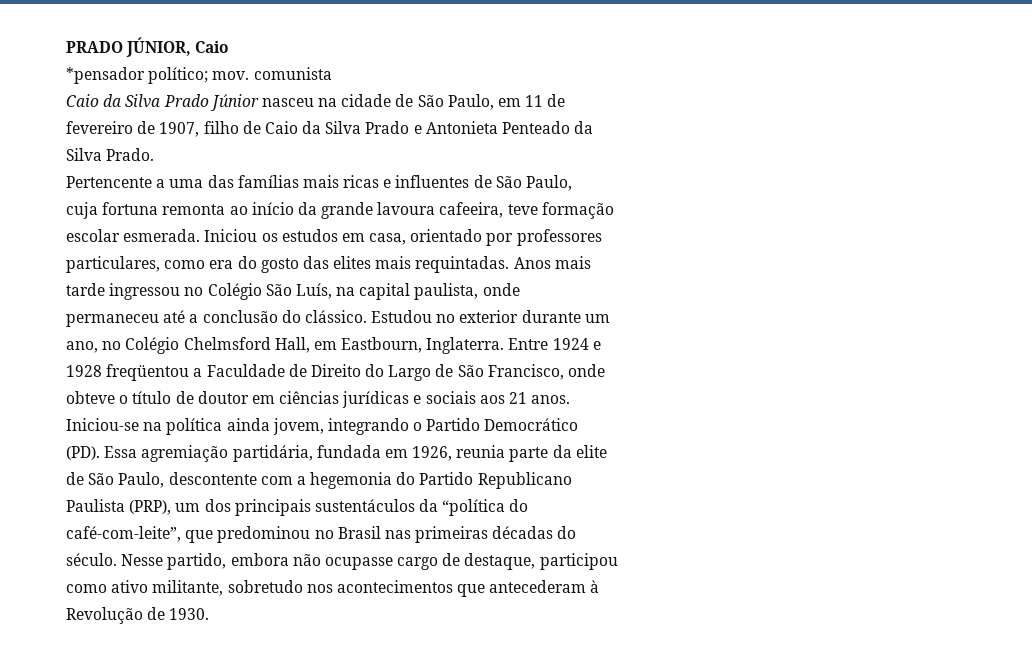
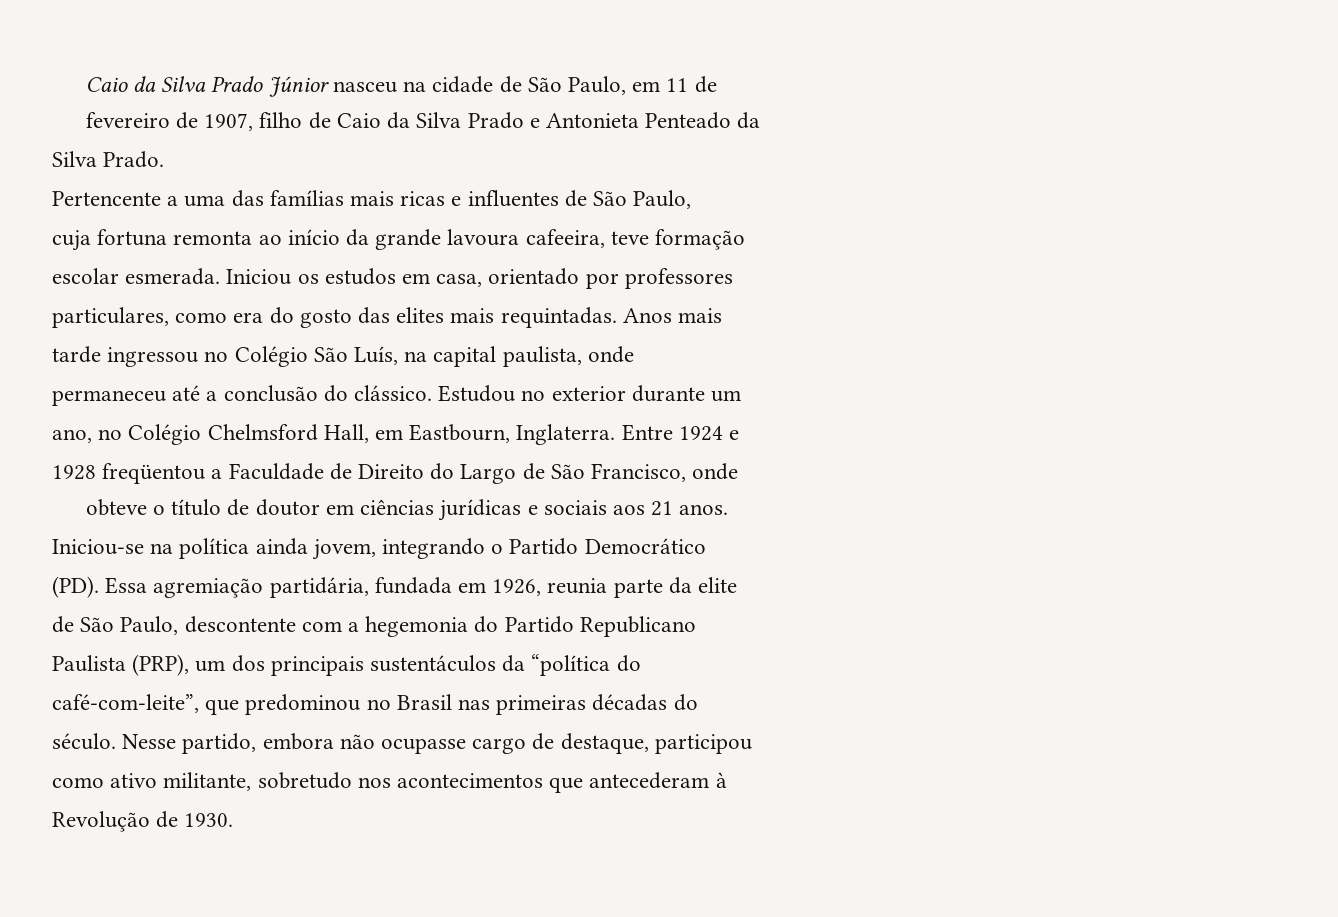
[66,37,230,57] [66,67,332,84] PRADO JÚNIOR, Caio // *pensador político; mov. comunista // -> (85, 84) none

